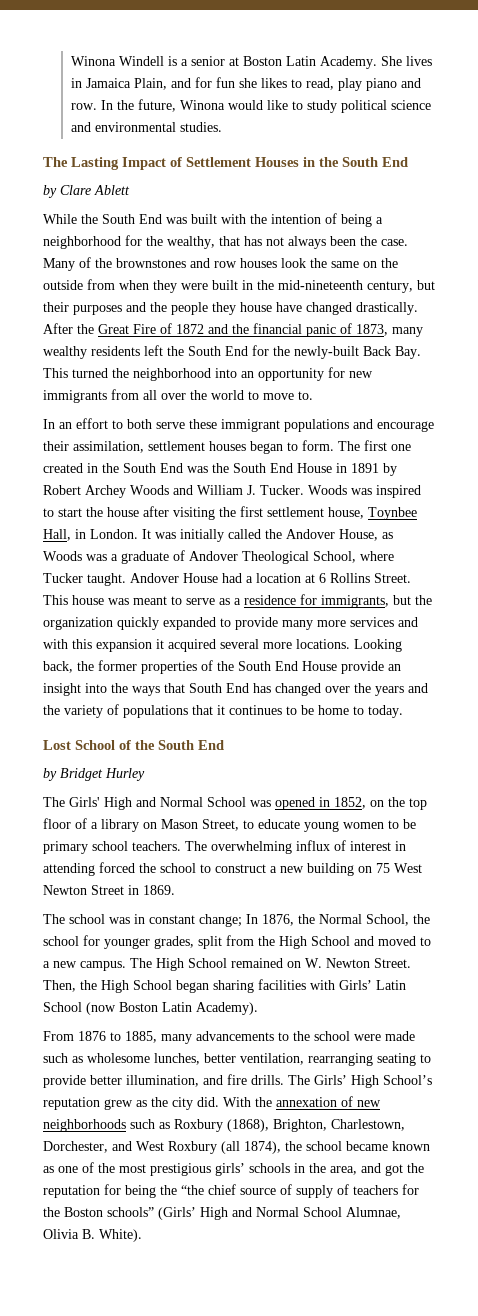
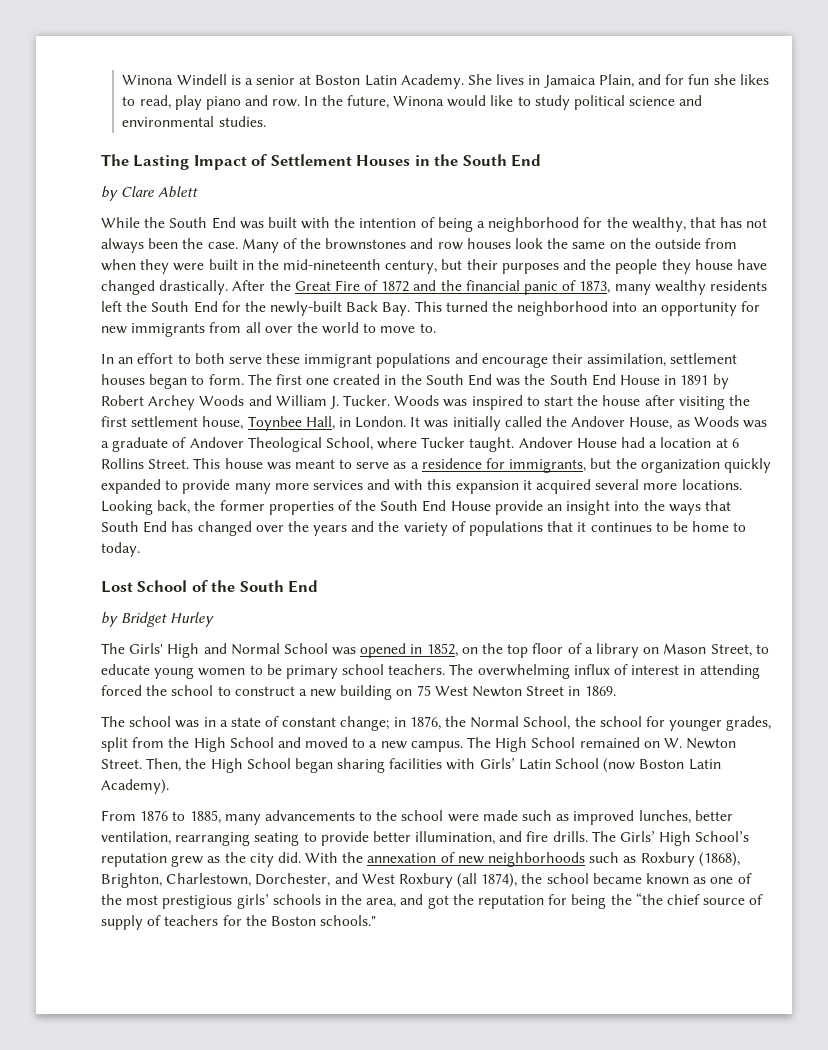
(145, 919) none -> [219,716,280,727] a state of
[246,914,258,924] In -> [393,717,406,727] in
[87,1053,150,1063] wholesome -> [573,810,635,825] improved
[107,1207,401,1220] [43,1229,142,1242] schools” (Girls’ High and Normal School Alumnae, Olivia B. White). -> [320,915,377,926] schools."

